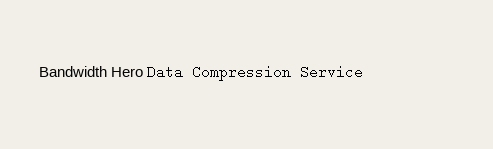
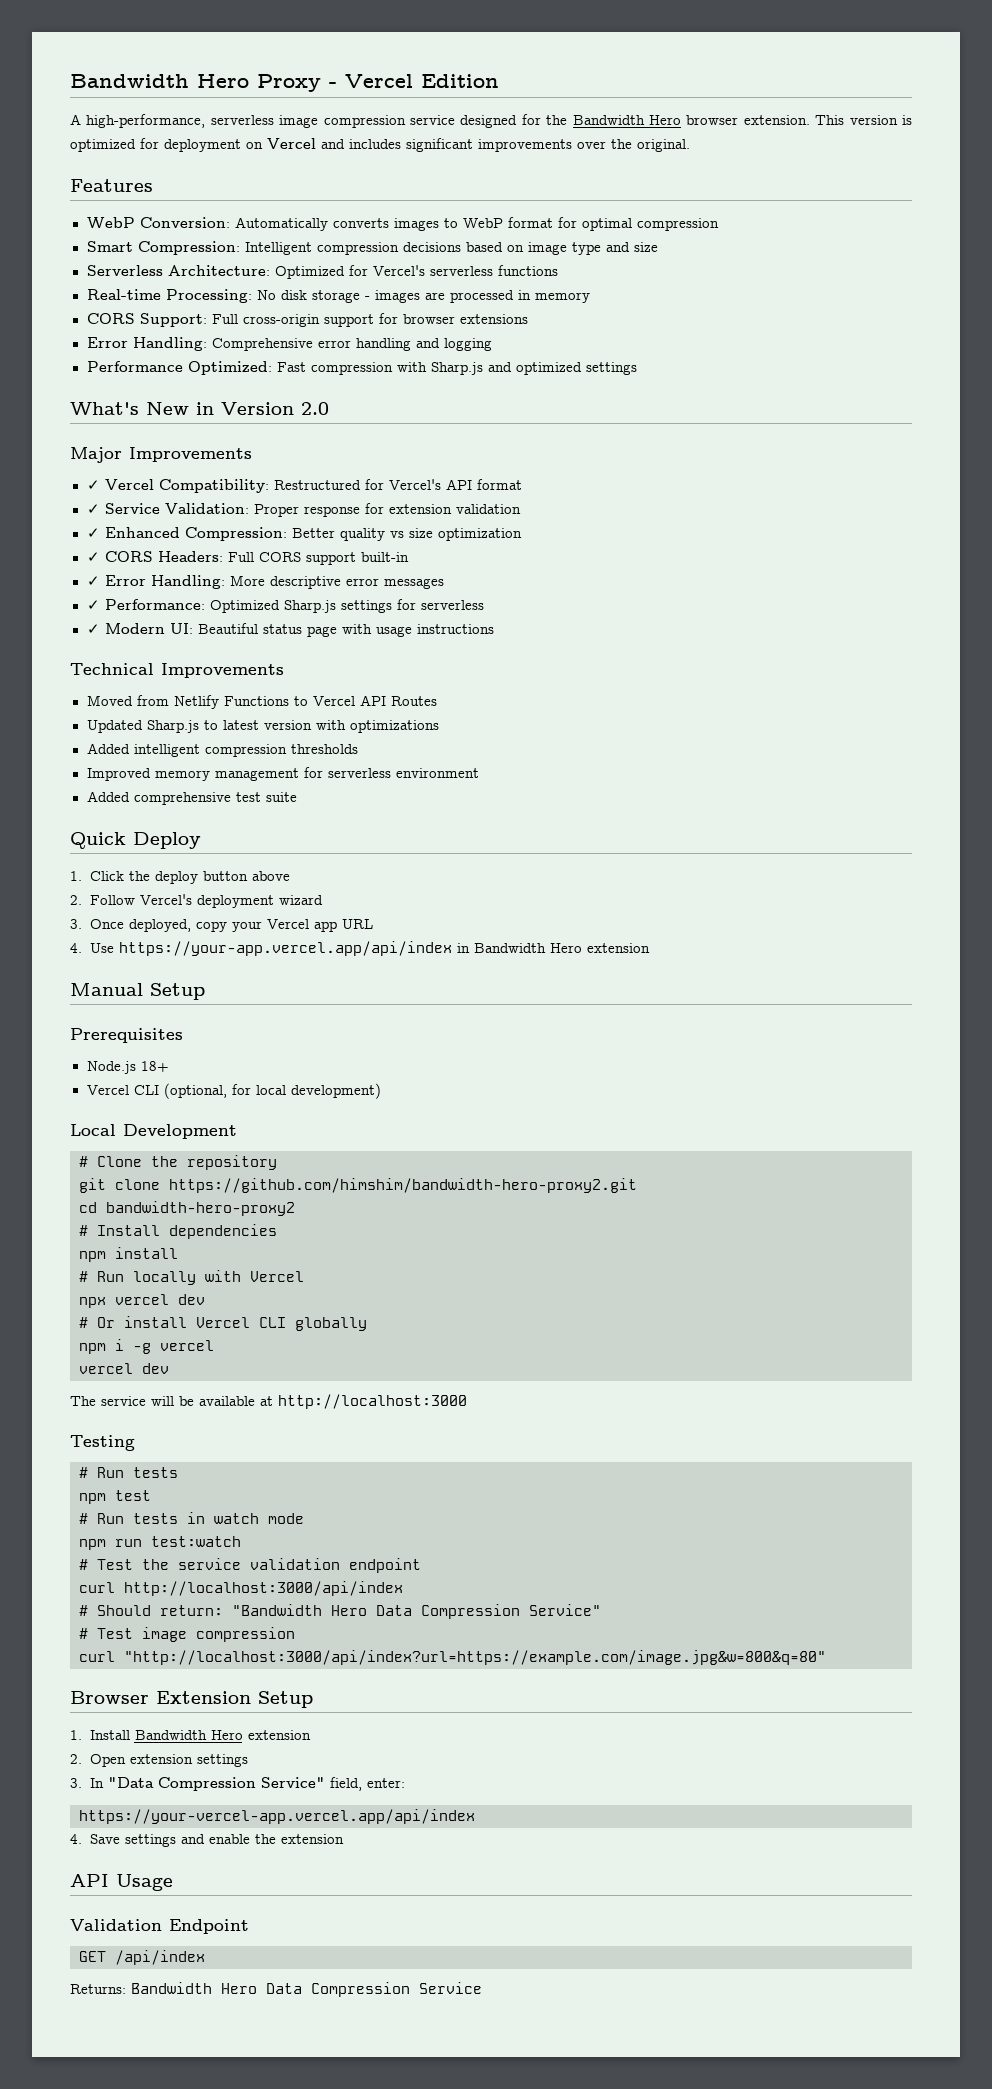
[39,66,144,77] Bandwidth Hero -> [70,74,499,92] [70,114,912,128] [70,138,690,152] [70,179,153,192] [86,217,719,231] [86,241,658,255] [86,265,558,279] [86,289,590,303] [86,313,528,327] [86,337,492,351] [86,361,637,375] [70,402,329,415] [70,447,252,463] [86,479,522,493] [86,503,521,517] [86,527,522,541] [86,551,409,565] [86,575,444,589] [86,599,484,613] [86,623,494,637] [70,663,284,678] [86,695,437,709] [86,720,439,733] [86,743,358,757] [86,767,479,781] [86,791,297,805] [70,832,201,849] [70,871,290,884] [70,894,323,908] [70,919,373,932] [70,941,650,956] [70,983,205,1000] [70,1028,183,1043] [86,1061,169,1074] [86,1083,381,1099] [70,1124,237,1139] [79,1155,277,1170] [79,1178,637,1193] [79,1201,295,1216] [79,1224,277,1239] [79,1247,178,1262] [79,1270,304,1285] [79,1294,205,1308] [79,1316,367,1331] [79,1339,214,1354] [79,1363,169,1374] [70,1394,467,1409] [70,1435,135,1451] [79,1467,178,1478] [79,1490,151,1504] [79,1512,304,1524] [79,1536,241,1550] [79,1558,421,1573] [79,1581,403,1596] [79,1604,601,1619] [79,1627,295,1642] [79,1650,826,1665] [70,1691,313,1708] [70,1730,311,1740] [70,1754,248,1767] [70,1777,405,1791] [79,1809,475,1824] [70,1834,344,1847] [70,1874,173,1891] [70,1919,249,1934] [79,1950,205,1965] [70,1982,257,1994] Bandwidth Hero Proxy - Vercel Edition // A high-performance, serverless image compression service designed for the Bandwidth Hero browser extension. This version is optimized for deployment on Vercel and includes significant improvements over the original. // Features // WebP Conversion: Automatically converts images to WebP format for optimal compression // Smart Compression: Intelligent compression decisions based on image type and size // Serverless Architecture: Optimized for Vercel's serverless functions // Real-time Processing: No disk storage - images are processed in memory // CORS Support: Full cross-origin support for browser extensions // Error Handling: Comprehensive error handling and logging // Performance Optimized: Fast compression with Sharp.js and optimized settings // What's New in Version 2.0 // Major Improvements // ✓ Vercel Compatibility: Restructured for Vercel's API format // ✓ Service Validation: Proper response for extension validation // ✓ Enhanced Compression: Better quality vs size optimization // ✓ CORS Headers: Full CORS support built-in // ✓ Error Handling: More descriptive error messages // ✓ Performance: Optimized Sharp.js settings for serverless // ✓ Modern UI: Beautiful status page with usage instructions // Technical Improvements // Moved from Netlify Functions to Vercel API Routes // Updated Sharp.js to latest version with optimizations // Added intelligent compression thresholds // Improved memory management for serverless environment // Added comprehensive test suite // Quick Deploy // 1. Click the deploy button above // 2. Follow Vercel's deployment wizard // 3. Once deployed, copy your Vercel app URL // 4. Use https://your-app.vercel.app/api/index in Bandwidth Hero extension // Manual Setup // Prerequisites // Node.js 18+ // Vercel CLI (optional, for local development) // Local Development // # Clone the repository // git clone https://github.com/himshim/bandwidth-hero-proxy2.git // cd bandwidth-hero-proxy2 // # Install dependencies // npm install // # Run locally with Vercel // npx vercel dev // # Or install Vercel CLI globally // npm i -g vercel // vercel dev // The service will be available at http://localhost:3000 // Testing // # Run tests // npm test // # Run tests in watch mode // npm run test:watch // # Test the service validation endpoint // curl http://localhost:3000/api/index // # Should return: "Bandwidth Hero Data Compression Service" // # Test image compression // curl "http://localhost:3000/api/index?url=https://example.com/image.jpg&w=800&q=80" // Browser Extension Setup // 1. Install Bandwidth Hero extension // 2. Open extension settings // 3. In "Data Compression Service" field, enter: // https://your-vercel-app.vercel.app/api/index // 4. Save settings and enable the extension // API Usage // Validation Endpoint // GET /api/index // Returns: Bandwidth Hero

